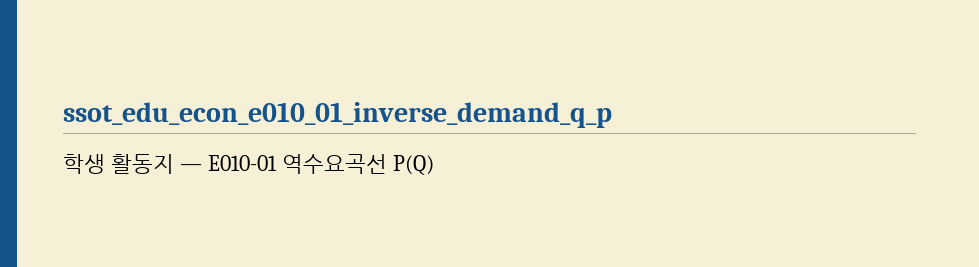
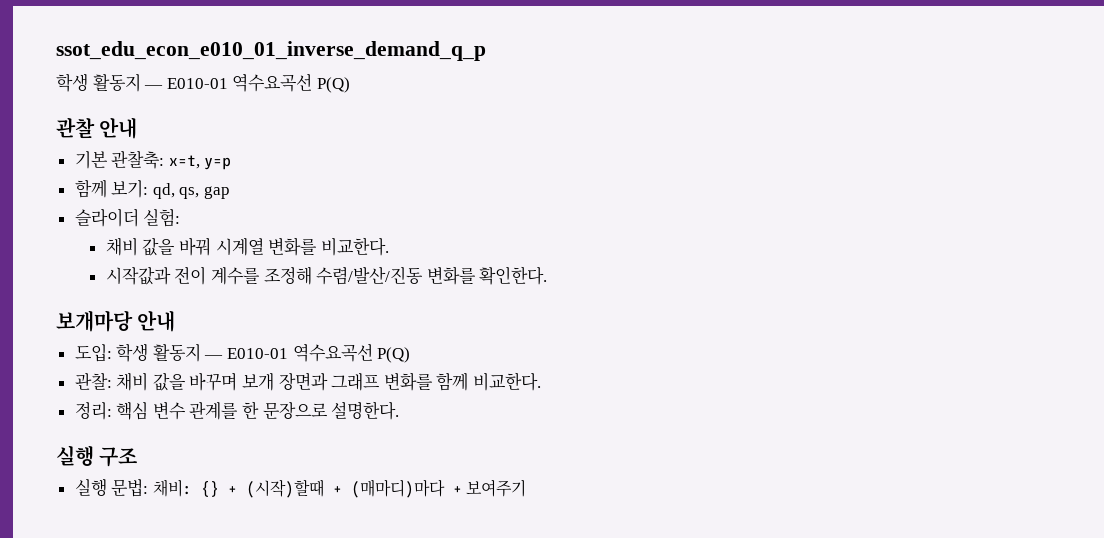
(434, 165) none -> [56,117,138,139] [74,150,232,170] [74,179,231,199] [74,208,181,227] [105,237,389,256] [105,266,548,285] [56,310,176,332] [74,343,411,363] [74,372,542,391] [74,401,400,420] [56,445,138,467] [74,479,527,498] // 관찰 안내 // 기본 관찰축: x=t, y=p // 함께 보기: qd, qs, gap // 슬라이더 실험: // 채비 값을 바꿔 시계열 변화를 비교한다. // 시작값과 전이 계수를 조정해 수렴/발산/진동 변화를 확인한다. // 보개마당 안내 // 도입: 학생 활동지 — E010-01 역수요곡선 P(Q) // 관찰: 채비 값을 바꾸며 보개 장면과 그래프 변화를 함께 비교한다. // 정리: 핵심 변수 관계를 한 문장으로 설명한다. // 실행 구조 // 실행 문법: 채비: {} + (시작)할때 + (매마디)마다 + 보여주기

